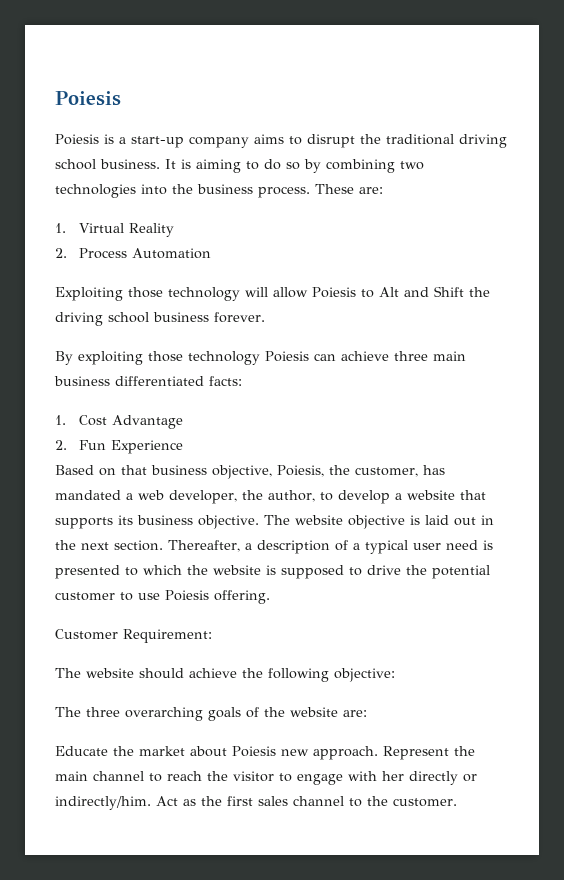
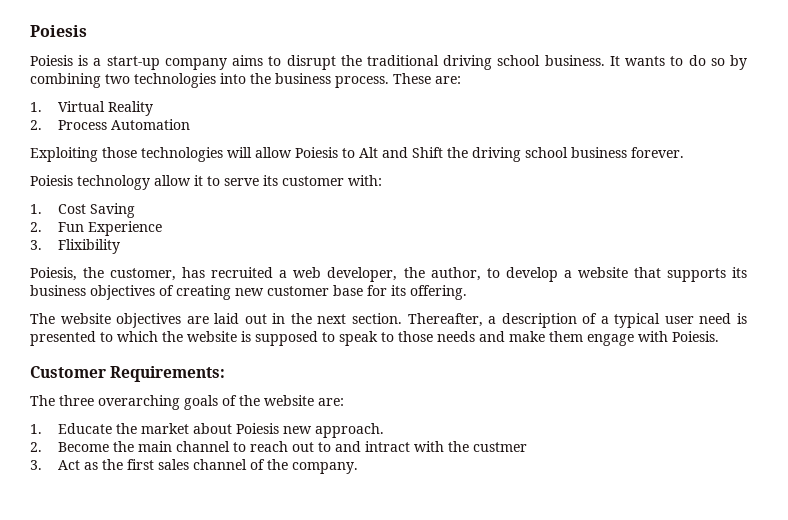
[181,159,241,173] is aiming -> [625,56,666,66] wants
[168,287,240,301] technology -> [141,147,223,162] technologies
[55,351,466,365] [54,376,242,386] By exploiting those technology Poiesis can achieve three main business differentiated facts: -> [30,175,382,190] Poiesis technology allow it to serve its customer with:
[111,415,183,429] Advantage -> [89,203,135,218] Saving
[55,465,272,479] Based on that business objective, -> [30,239,120,254] 3. Flixibility //
[55,490,121,500] mandated -> [211,267,274,278] recruited
[198,515,420,529] objective. The website objective is -> [90,285,467,300] [30,313,209,328] objectives of creating new customer base for its offering. // The website objectives are
[367,565,490,579] [55,590,270,604] [55,629,212,643] [55,668,395,682] drive the potential customer to use Poiesis offering. // Customer Requirement: // The website should achieve the following objective: -> [339,331,719,346] [30,366,226,382] speak to those needs and make them engage with Poiesis. // Customer Requirements:
(367, 713) none -> [30,424,42,434] 1.
[383,746,449,760] Represent -> [30,442,109,452] // 2. Become
[207,771,477,785] [55,796,151,810] the visitor to engage with her directly or indirectly/him. -> [291,441,527,452] [30,460,42,470] out to and intract with the custmer // 3.
[349,796,457,807] to the customer. -> [249,459,358,474] of the company.

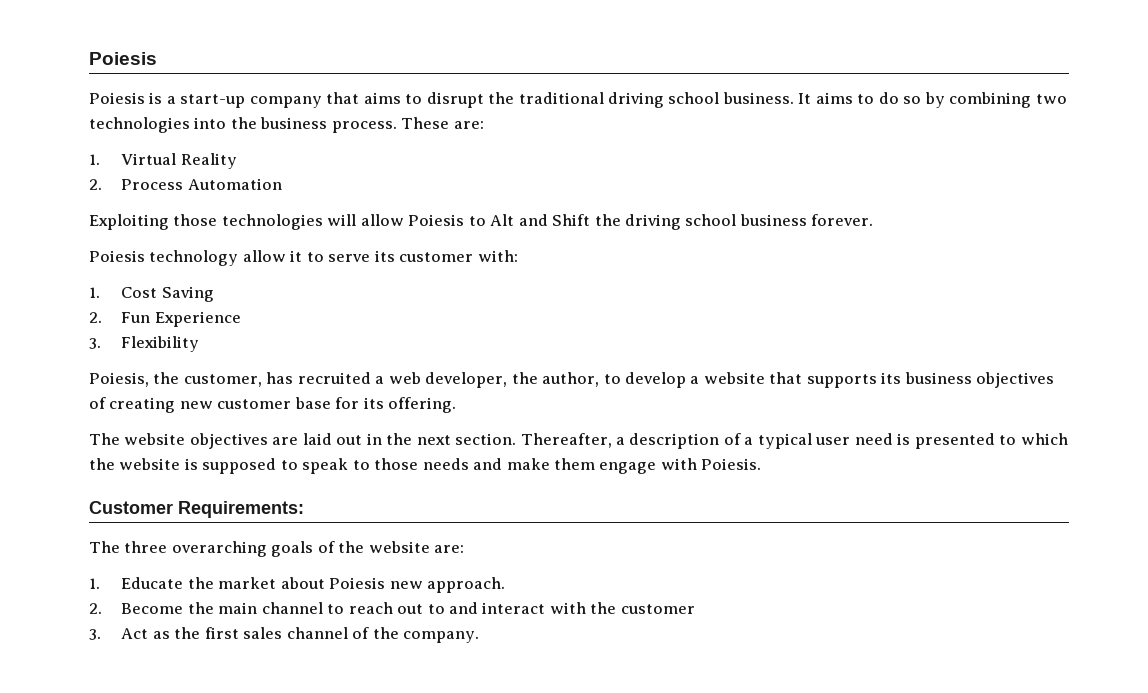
(227, 64) none -> [326,92,360,104] that
[625,56,666,66] wants -> [815,92,853,104] aims
[57,239,120,254] Flixibility -> [121,336,200,352] Flexibility
[364,441,410,452] intract -> [482,602,546,614] interact
[472,442,527,452] custmer -> [620,604,695,614] customer

